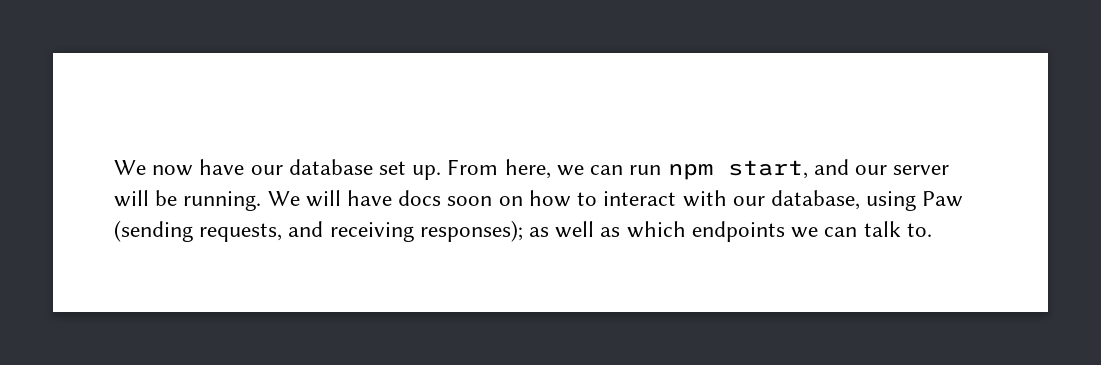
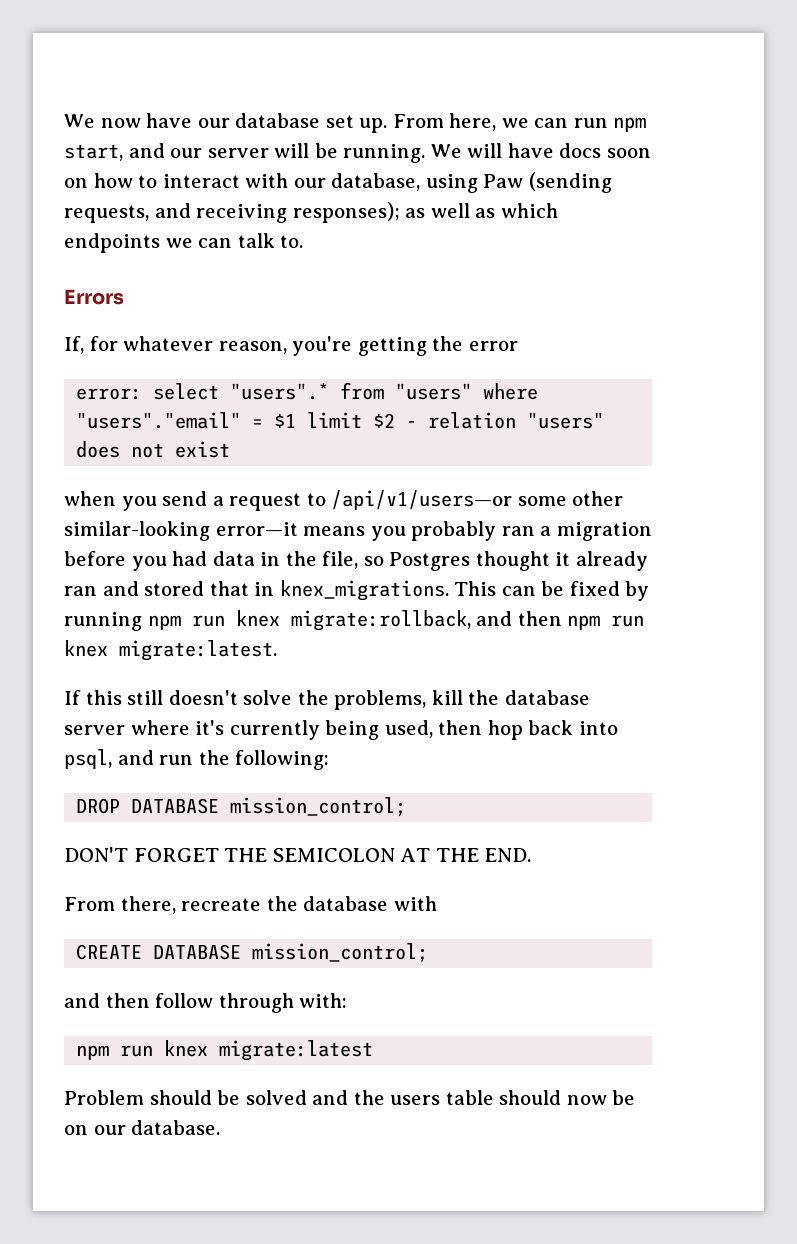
(932, 230) none -> [64,289,124,305] [64,336,518,356] [76,382,539,400] [76,412,605,429] [76,441,231,458] [64,490,624,511] [64,521,652,541] [64,551,648,571] [64,580,650,601] [64,610,645,631] [64,640,277,661] [64,690,590,710] [64,720,618,740] [64,749,330,770] [76,797,407,817] [64,847,532,862] [64,896,437,914] [76,943,429,963] [64,993,348,1013] [76,1040,374,1061] [64,1090,636,1105] [64,1120,221,1135] // Errors // If, for whatever reason, you're getting the error // error: select "users".* from "users" where "users"."email" = $1 limit $2 - relation "users" does not exist // when you send a request to /api/v1/users—or some other similar-looking error—it means you probably ran a migration before you had data in the file, so Postgres thought it already ran and stored that in knex_migrations. This can be fixed by running npm run knex migrate:rollback, and then npm run knex migrate:latest. // If this still doesn't solve the problems, kill the database server where it's currently being used, then hop back into psql, and run the following: // DROP DATABASE mission_control; // DON'T FORGET THE SEMICOLON AT THE END. // From there, recreate the database with // CREATE DATABASE mission_control; // and then follow through with: // npm run knex migrate:latest // Problem should be solved and the users table should now be on our database.

